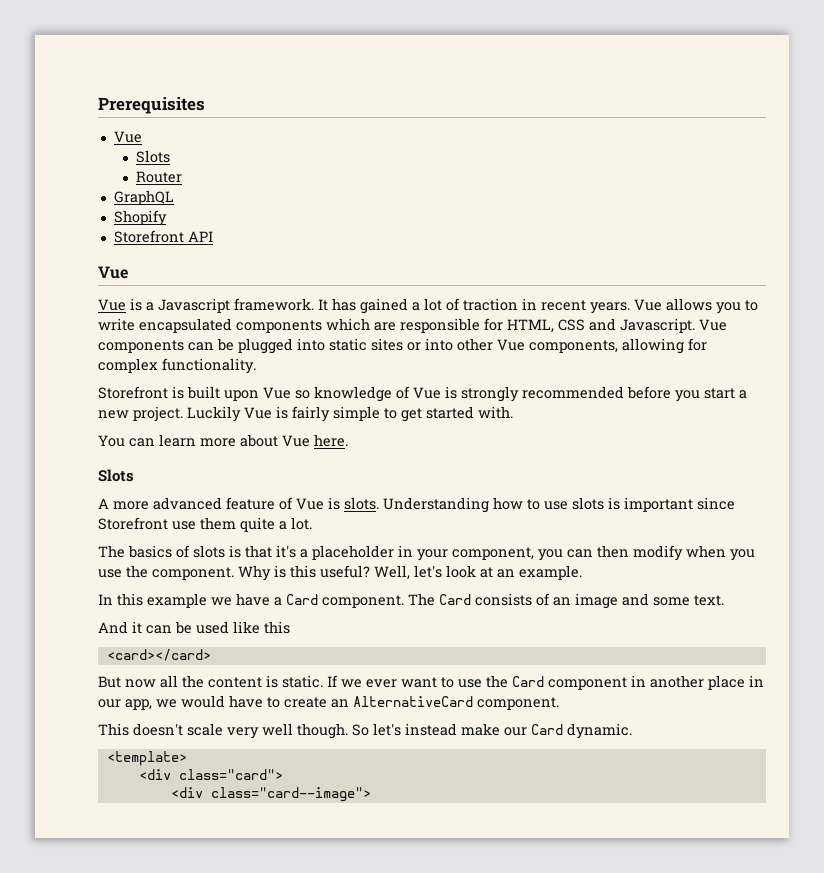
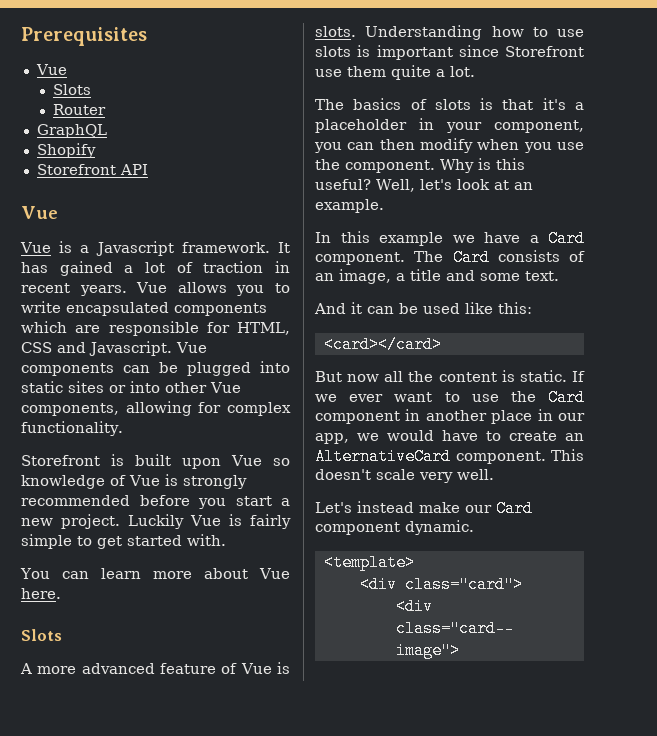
[575,593,618,609] image -> [339,269,441,284] image, a title
[264,621,290,634] this -> [498,302,532,314] this:
(559, 703) // -> (546, 457) none
[262,723,401,739] well though. So let's -> [457,469,494,480] [315,502,352,513] well. // Let's
(563, 729) none -> [315,522,400,535] component

